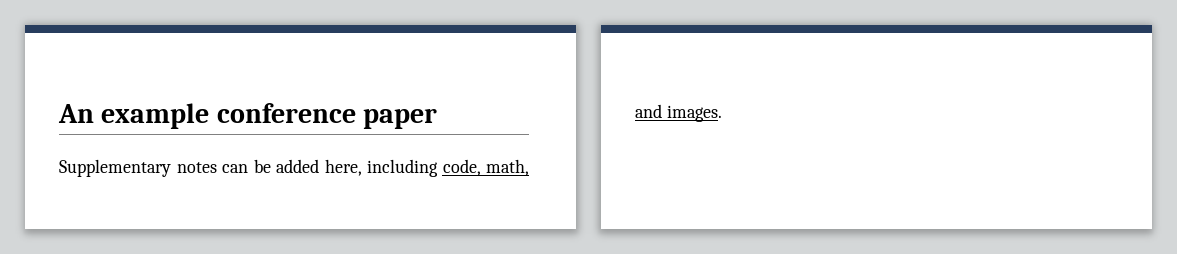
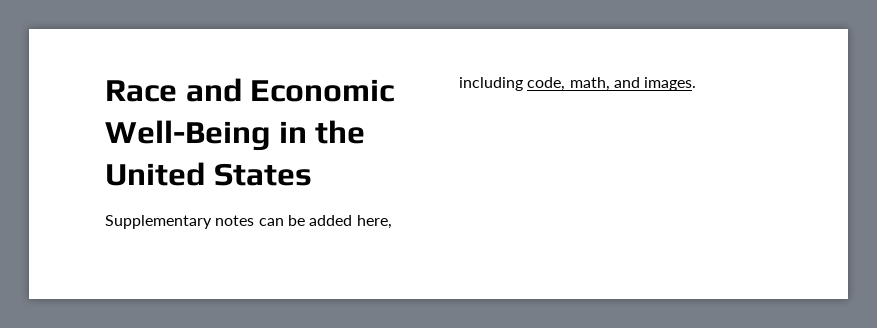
[58,103,438,129] An example conference paper -> [105,78,395,102] [105,120,366,151] [105,162,312,186] Race and Economic Well-Being in the United States

